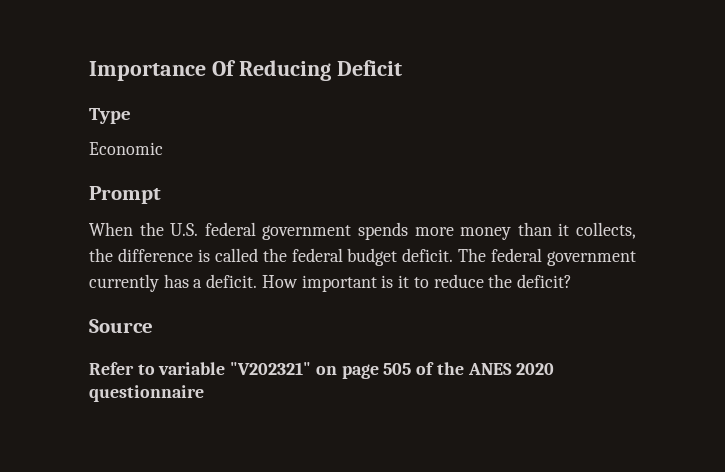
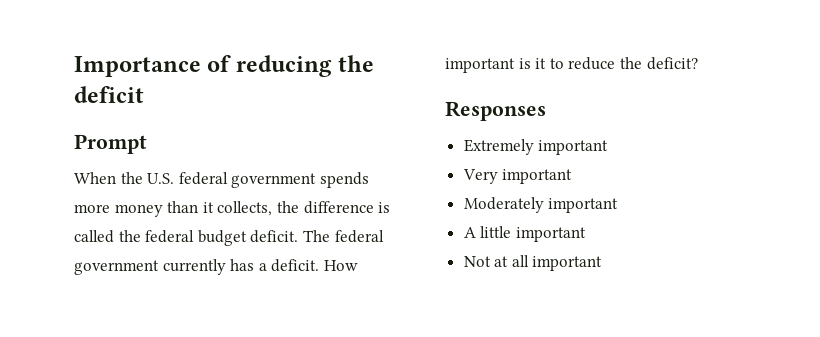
[211,60,402,81] [89,108,131,124] [89,142,163,155] Of Reducing Deficit // Type // Economic -> [207,55,375,77] [74,86,144,103] of reducing the deficit
[89,319,153,333] [89,362,555,379] [89,385,204,402] Source // Refer to variable "V202321" on page 505 of the ANES 2020 questionnaire -> [445,101,546,121] [463,139,609,155] [462,169,573,184] [463,197,619,213] [463,226,586,242] [463,255,603,271] Responses // Extremely important // Very important // Moderately important // A little important // Not at all important

